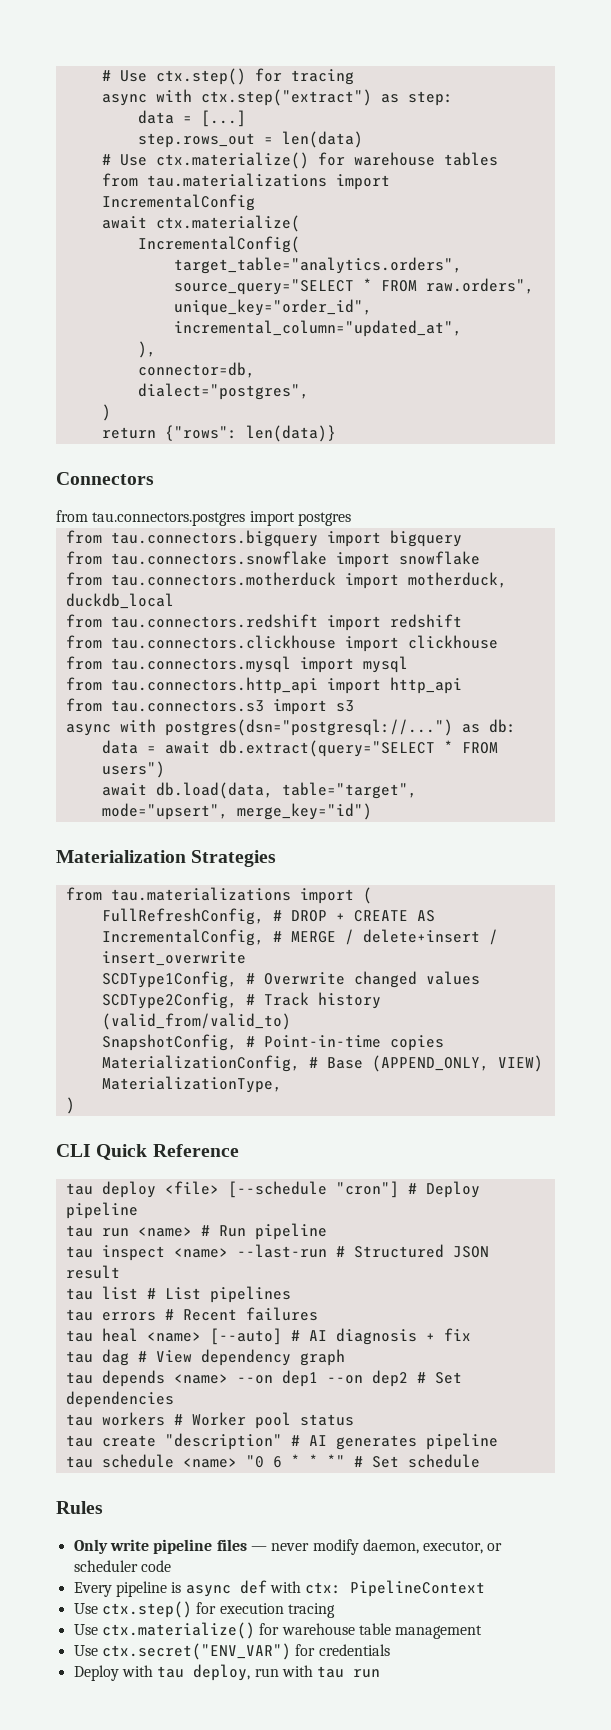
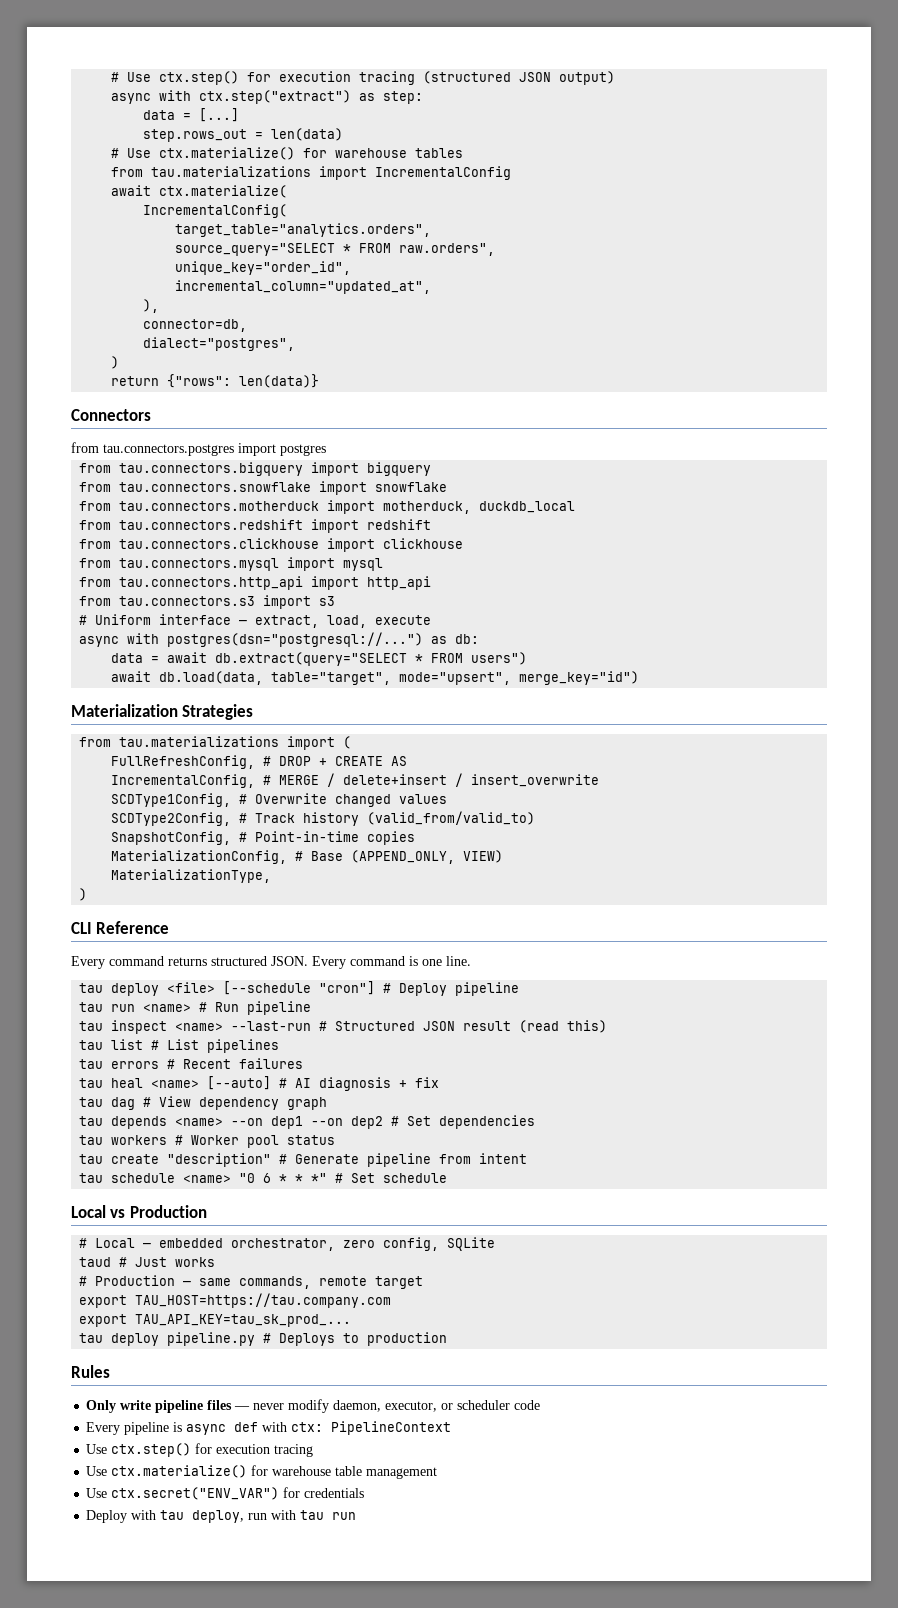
[290,69,354,85] tracing -> [279,71,616,85] execution tracing (structured JSON output)
(354, 706) none -> [79,614,432,628] // # Uniform interface — extract, load, execute
[96,1144,148,1160] Quick -> (92, 928) none
(239, 1150) none -> [71,956,471,969] // Every command returns structured JSON. Every command is one line.
(120, 1272) none -> [519,1020,608,1033] (read this)
[308,1433,498,1450] AI generates pipeline -> [295,1153,528,1167] Generate pipeline from intent
(480, 1461) none -> [71,1205,207,1218] [79,1237,496,1251] [79,1257,216,1267] [79,1275,424,1289] [79,1293,392,1308] [79,1314,352,1327] [79,1332,448,1346] // Local vs Production // # Local — embedded orchestrator, zero config, SQLite // taud # Just works // # Production — same commands, remote target // export TAU_HOST=https://tau.company.com // export TAU_API_KEY=tau_sk_prod_... // tau deploy pipeline.py # Deploys to production

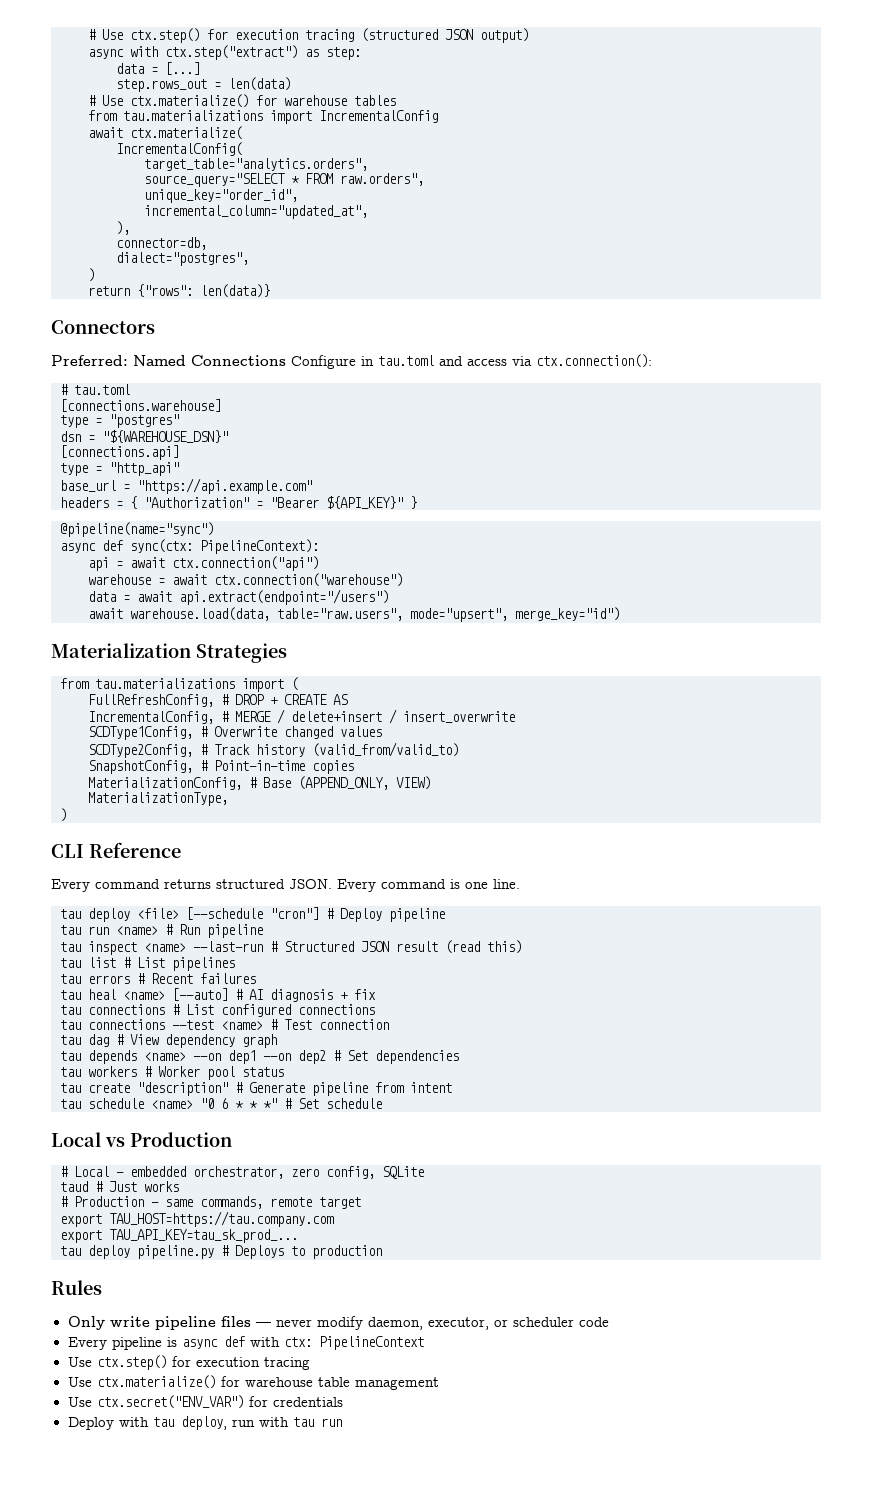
[71,442,326,456] [79,462,432,476] [79,481,448,495] [79,500,576,514] [79,519,432,533] [79,538,464,552] [79,557,384,571] [79,576,432,590] [79,595,336,609] [79,614,432,628] [79,632,480,647] from tau.connectors.postgres import postgres // from tau.connectors.bigquery import bigquery // from tau.connectors.snowflake import snowflake // from tau.connectors.motherduck import motherduck, duckdb_local // from tau.connectors.redshift import redshift // from tau.connectors.clickhouse import clickhouse // from tau.connectors.mysql import mysql // from tau.connectors.http_api import http_api // from tau.connectors.s3 import s3 // # Uniform interface — extract, load, execute // async with postgres(dsn="postgresql://...") as db: -> [51,354,652,369] [60,384,130,395] [60,399,221,412] [60,414,179,428] [60,430,228,443] [60,445,179,460] [60,462,179,476] [60,478,312,494] [60,496,417,509] [60,522,214,537] [60,539,319,554] [88,556,319,571] [88,573,403,587] Preferred: Named Connections Configure in tau.toml and access via ctx.connection(): // # tau.toml // [connections.warehouse] // type = "postgres" // dsn = "${WAREHOUSE_DSN}" // [connections.api] // type = "http_api" // base_url = "https://api.example.com" // headers = { "Authorization" = "Bearer ${API_KEY}" } // @pipeline(name="sync") // async def sync(ctx: PipelineContext): // api = await ctx.connection("api") // warehouse = await ctx.connection("warehouse")
[215,652,528,666] [111,671,392,685] db.extract(query="SELECT * FROM users") // await db.load(data, table="target", -> [179,589,389,605] [88,607,403,621] api.extract(endpoint="/users") // await warehouse.load(data, table="raw.users",
(440, 1082) none -> [60,1004,375,1017] [60,1019,389,1030] // tau connections # List configured connections // tau connections --test <name> # Test connection

